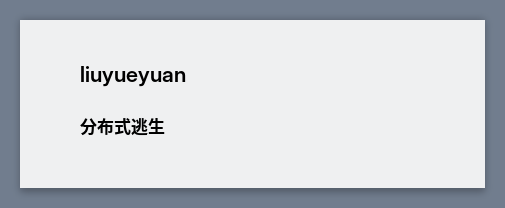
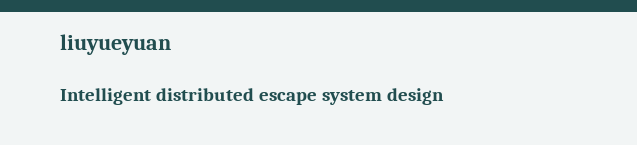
[80,118,165,136] 分布式逃生 -> [60,88,444,105] Intelligent distributed escape system design

